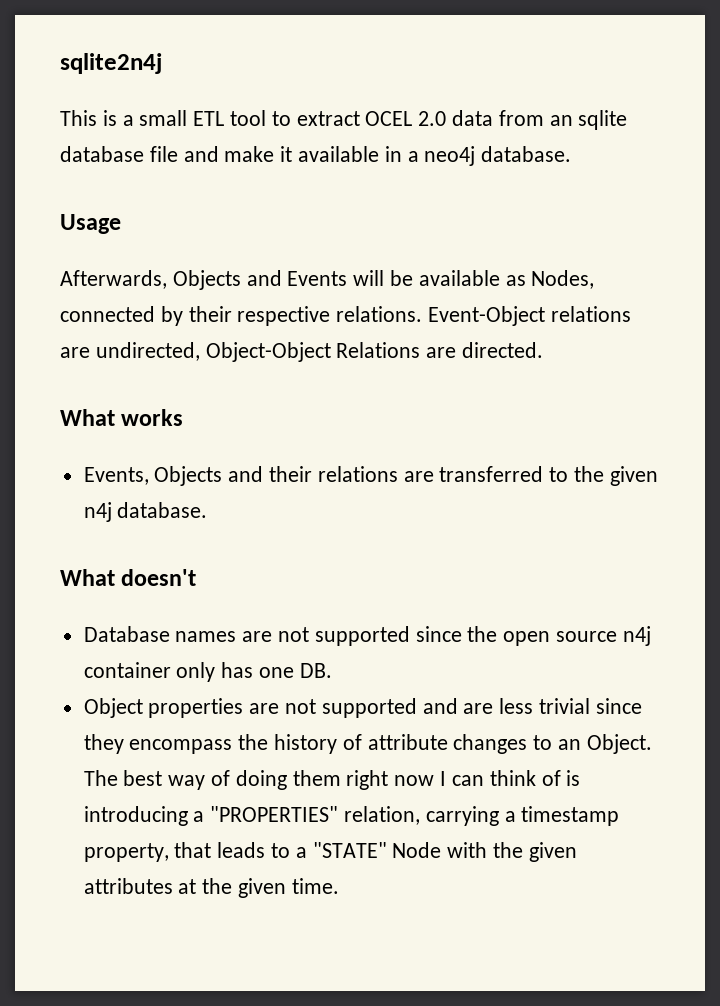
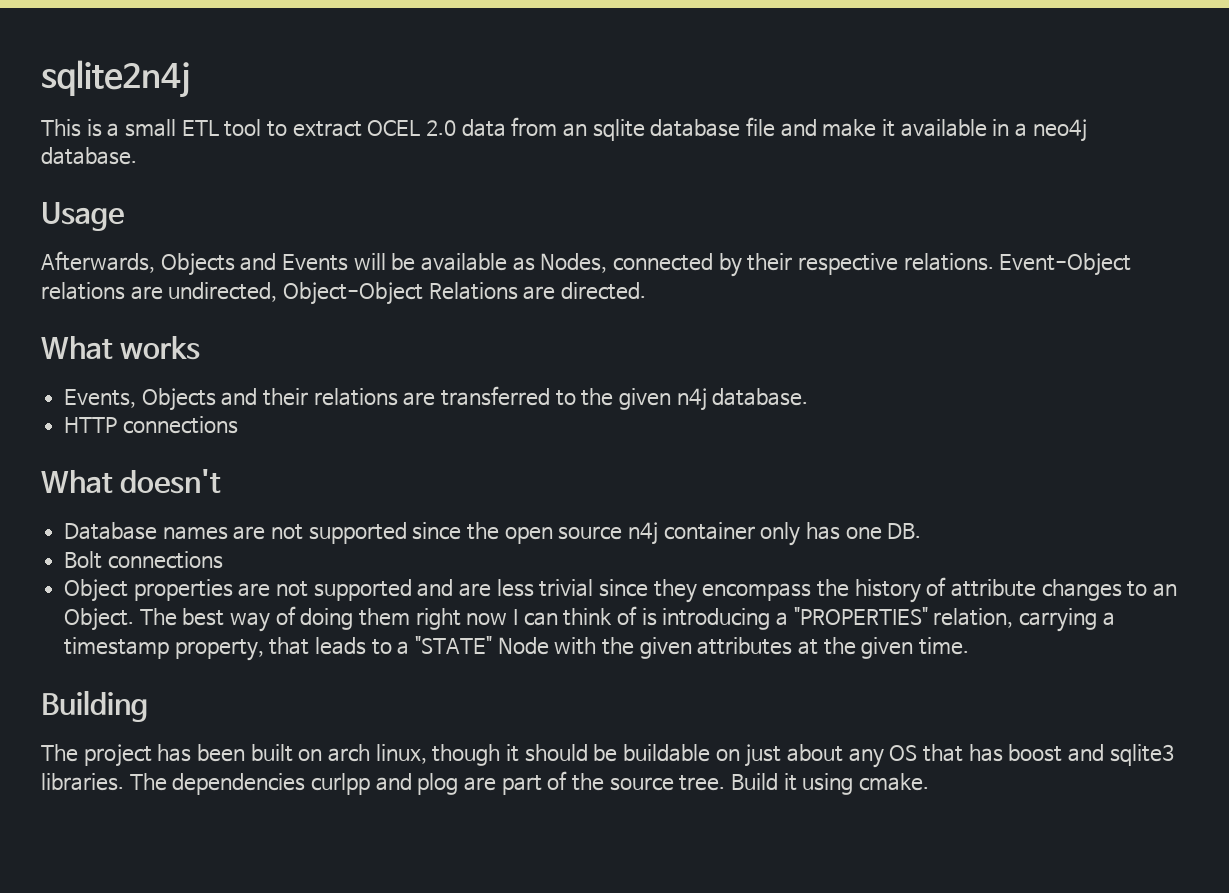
(208, 510) none -> [64,416,238,434] // HTTP connections
(332, 670) none -> [64,551,223,569] // Bolt connections
(339, 886) none -> [41,690,148,722] [41,744,1174,768] [41,771,929,795] // Building // The project has been built on arch linux, though it should be buildable on just about any OS that has boost and sqlite3 libraries. The dependencies curlpp and plog are part of the source tree. Build it using cmake.

